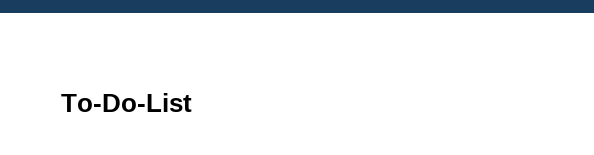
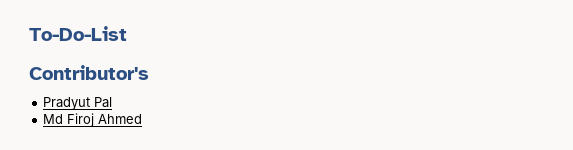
(192, 102) none -> [29,65,149,80] [43,97,113,110] [43,113,143,127] // Contributor's // Pradyut Pal // Md Firoj Ahmed

